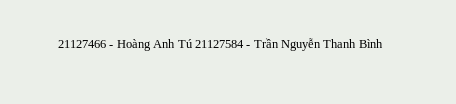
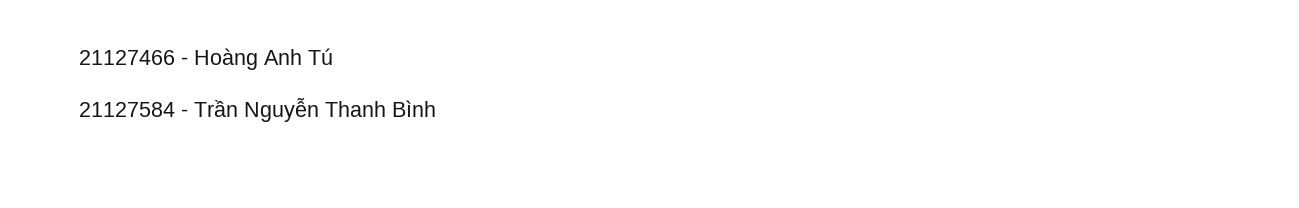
(193, 43) none -> (333, 56) //

